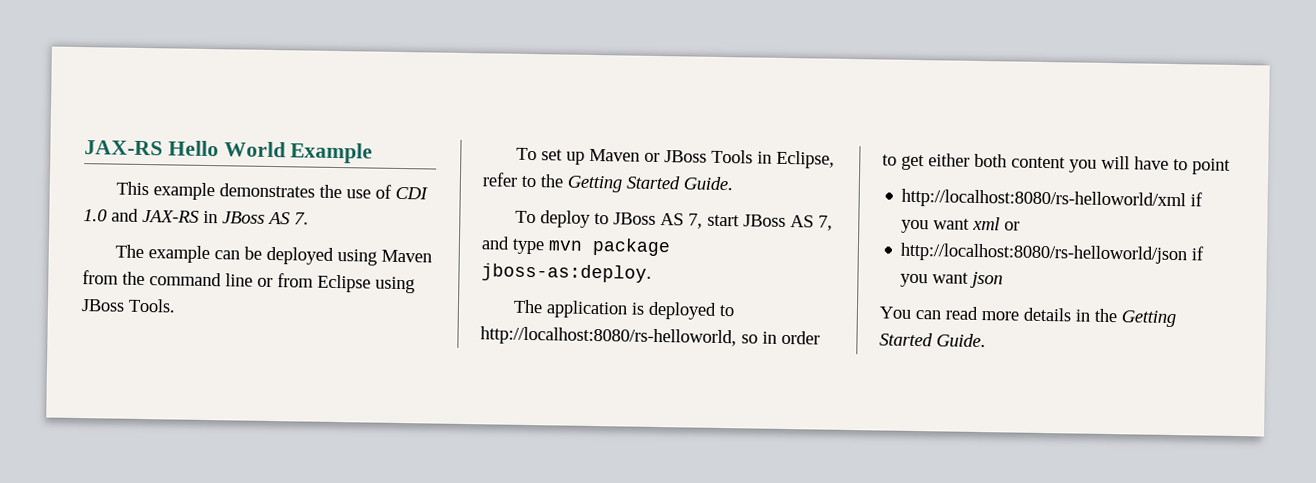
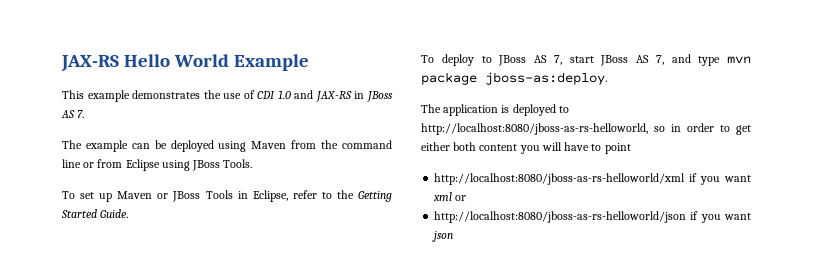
[480,326,737,348] http://localhost:8080/rs-helloworld, -> [421,123,648,135] http://localhost:8080/jboss-as-rs-helloworld,
[901,188,1187,211] http://localhost:8080/rs-helloworld/xml -> [434,173,686,185] http://localhost:8080/jboss-as-rs-helloworld/xml
[900,242,1188,265] http://localhost:8080/rs-helloworld/json -> [434,211,687,223] http://localhost:8080/jboss-as-rs-helloworld/json
[879,306,1176,328] [879,332,986,348] // You can read more details in the Getting Started Guide. -> (454, 236) none

